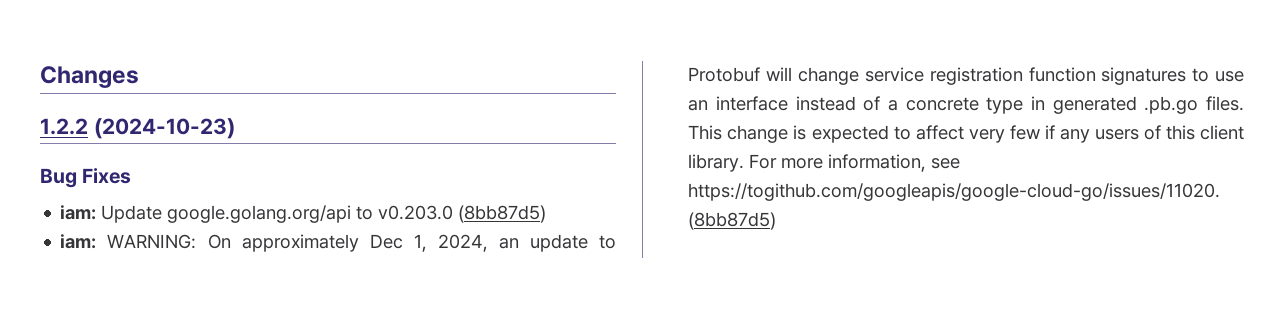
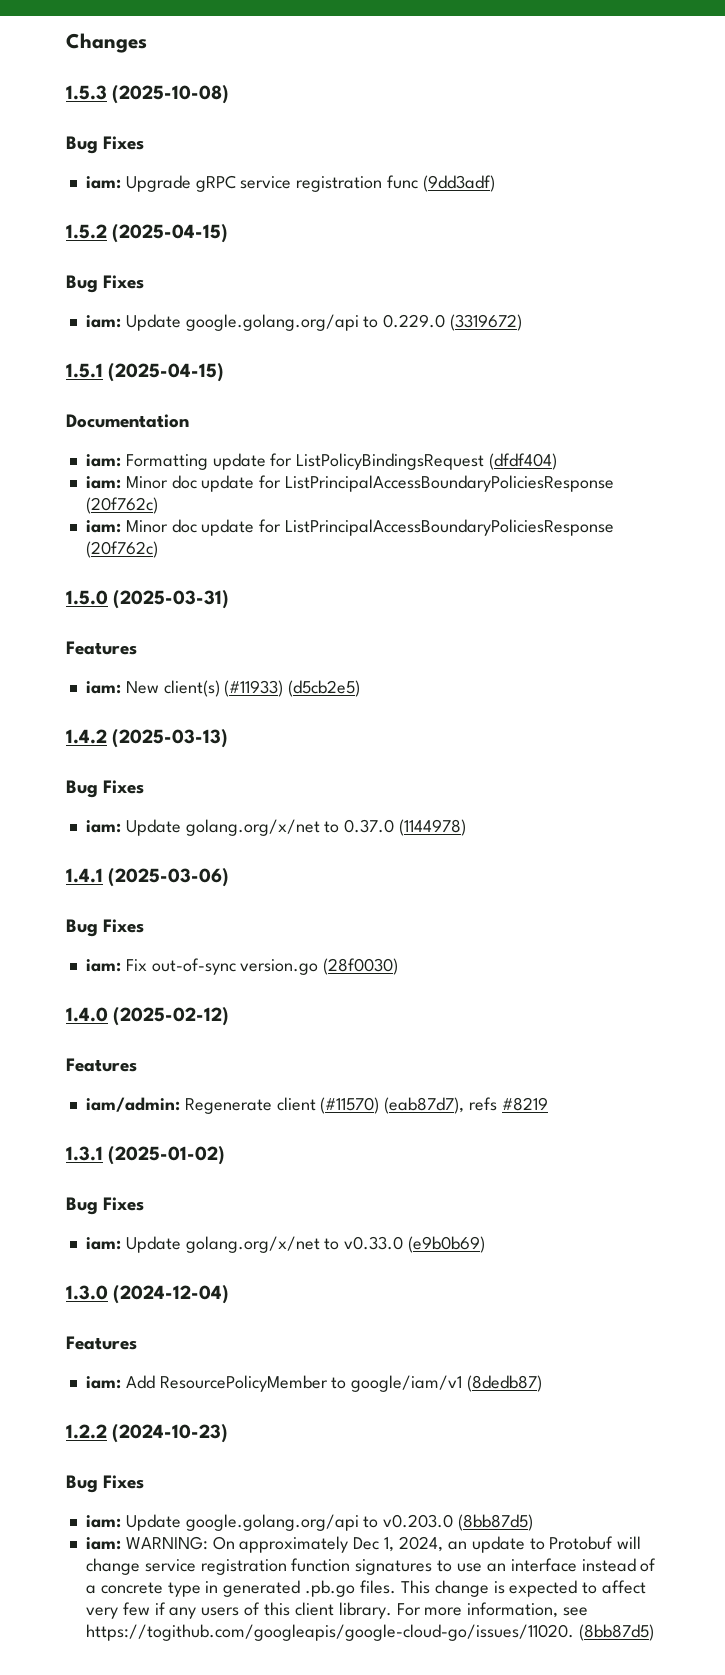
(139, 77) none -> [66,85,230,104] [66,136,145,154] [85,175,495,192] [66,224,229,243] [66,275,145,293] [85,314,523,331] [66,363,225,382] [66,414,189,428] [85,453,558,470] [85,475,615,492] [85,497,158,514] [85,519,615,536] [85,541,158,558] [66,590,230,609] [66,641,137,655] [85,680,361,697] [66,729,229,748] [66,780,145,798] [85,819,467,836] [66,868,230,887] [66,919,145,937] [85,958,399,975] [66,1007,230,1026] [66,1058,137,1072] [85,1097,548,1114] [66,1146,226,1165] [66,1197,145,1215] [85,1236,486,1253] [66,1285,230,1304] [66,1336,137,1350] [85,1375,543,1392] // 1.5.3 (2025-10-08) // Bug Fixes // iam: Upgrade gRPC service registration func (9dd3adf) // 1.5.2 (2025-04-15) // Bug Fixes // iam: Update google.golang.org/api to 0.229.0 (3319672) // 1.5.1 (2025-04-15) // Documentation // iam: Formatting update for ListPolicyBindingsRequest (dfdf404) // iam: Minor doc update for ListPrincipalAccessBoundaryPoliciesResponse (20f762c) // iam: Minor doc update for ListPrincipalAccessBoundaryPoliciesResponse (20f762c) // 1.5.0 (2025-03-31) // Features // iam: New client(s) (#11933) (d5cb2e5) // 1.4.2 (2025-03-13) // Bug Fixes // iam: Update golang.org/x/net to 0.37.0 (1144978) // 1.4.1 (2025-03-06) // Bug Fixes // iam: Fix out-of-sync version.go (28f0030) // 1.4.0 (2025-02-12) // Features // iam/admin: Regenerate client (#11570) (eab87d7), refs #8219 // 1.3.1 (2025-01-02) // Bug Fixes // iam: Update golang.org/x/net to v0.33.0 (e9b0b69) // 1.3.0 (2024-12-04) // Features // iam: Add ResourcePolicyMember to google/iam/v1 (8dedb87)

